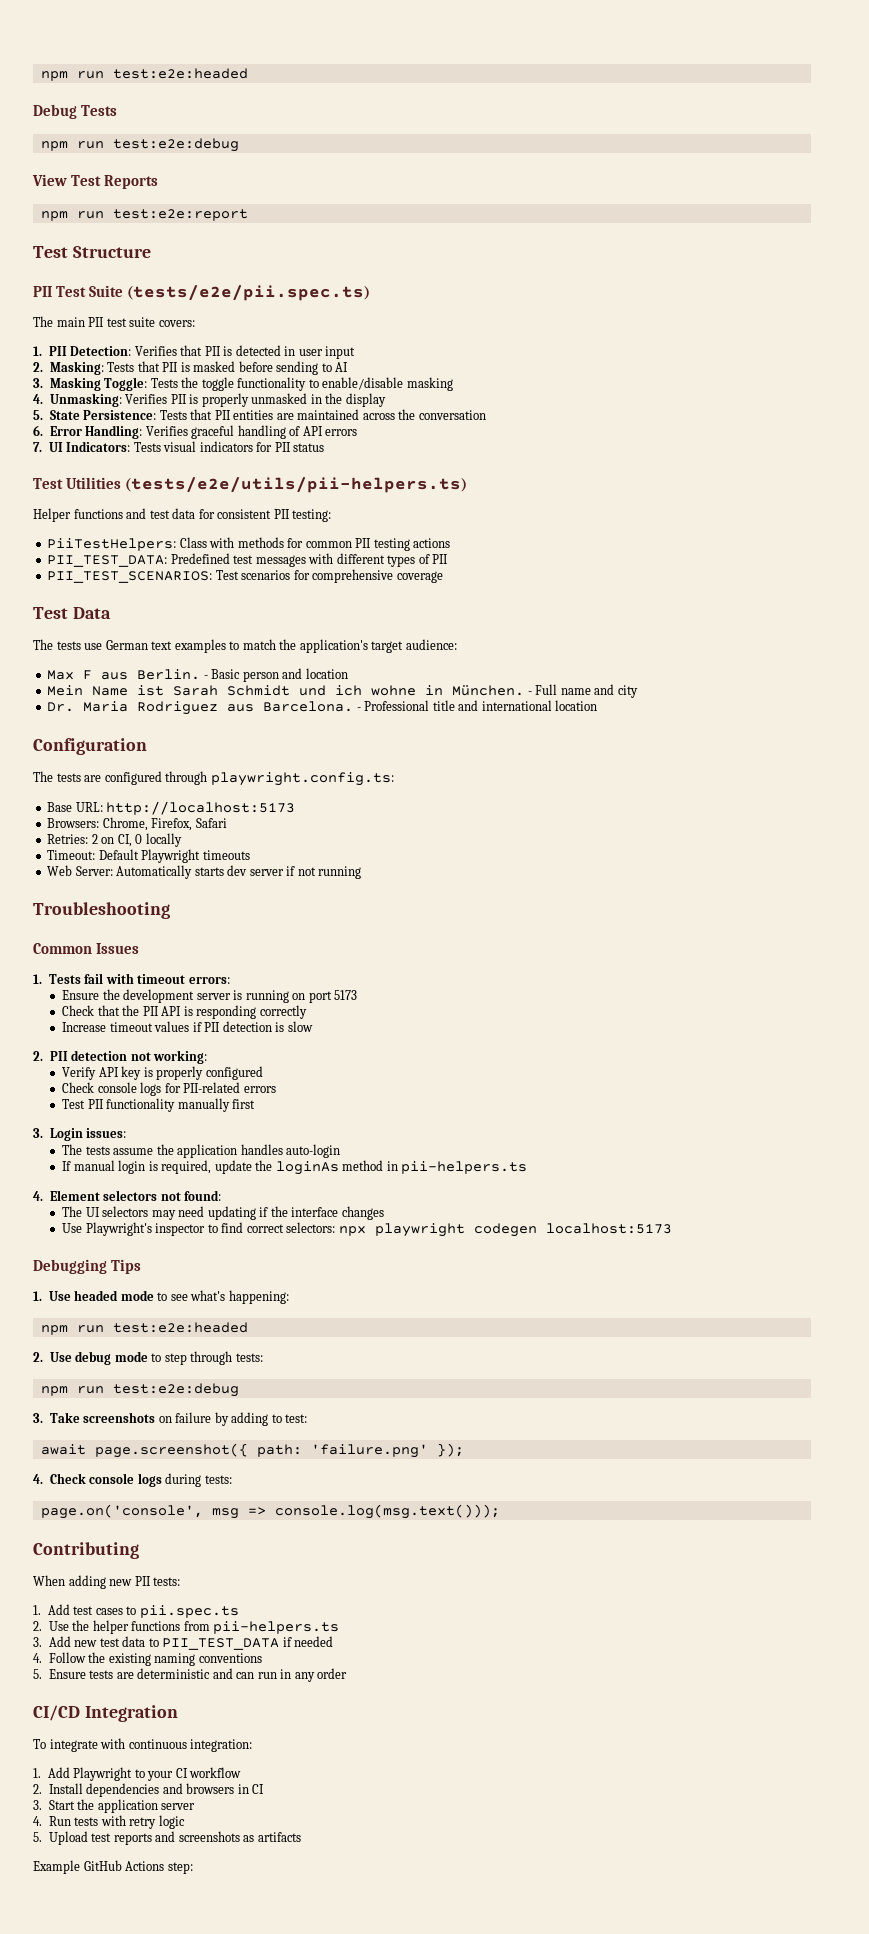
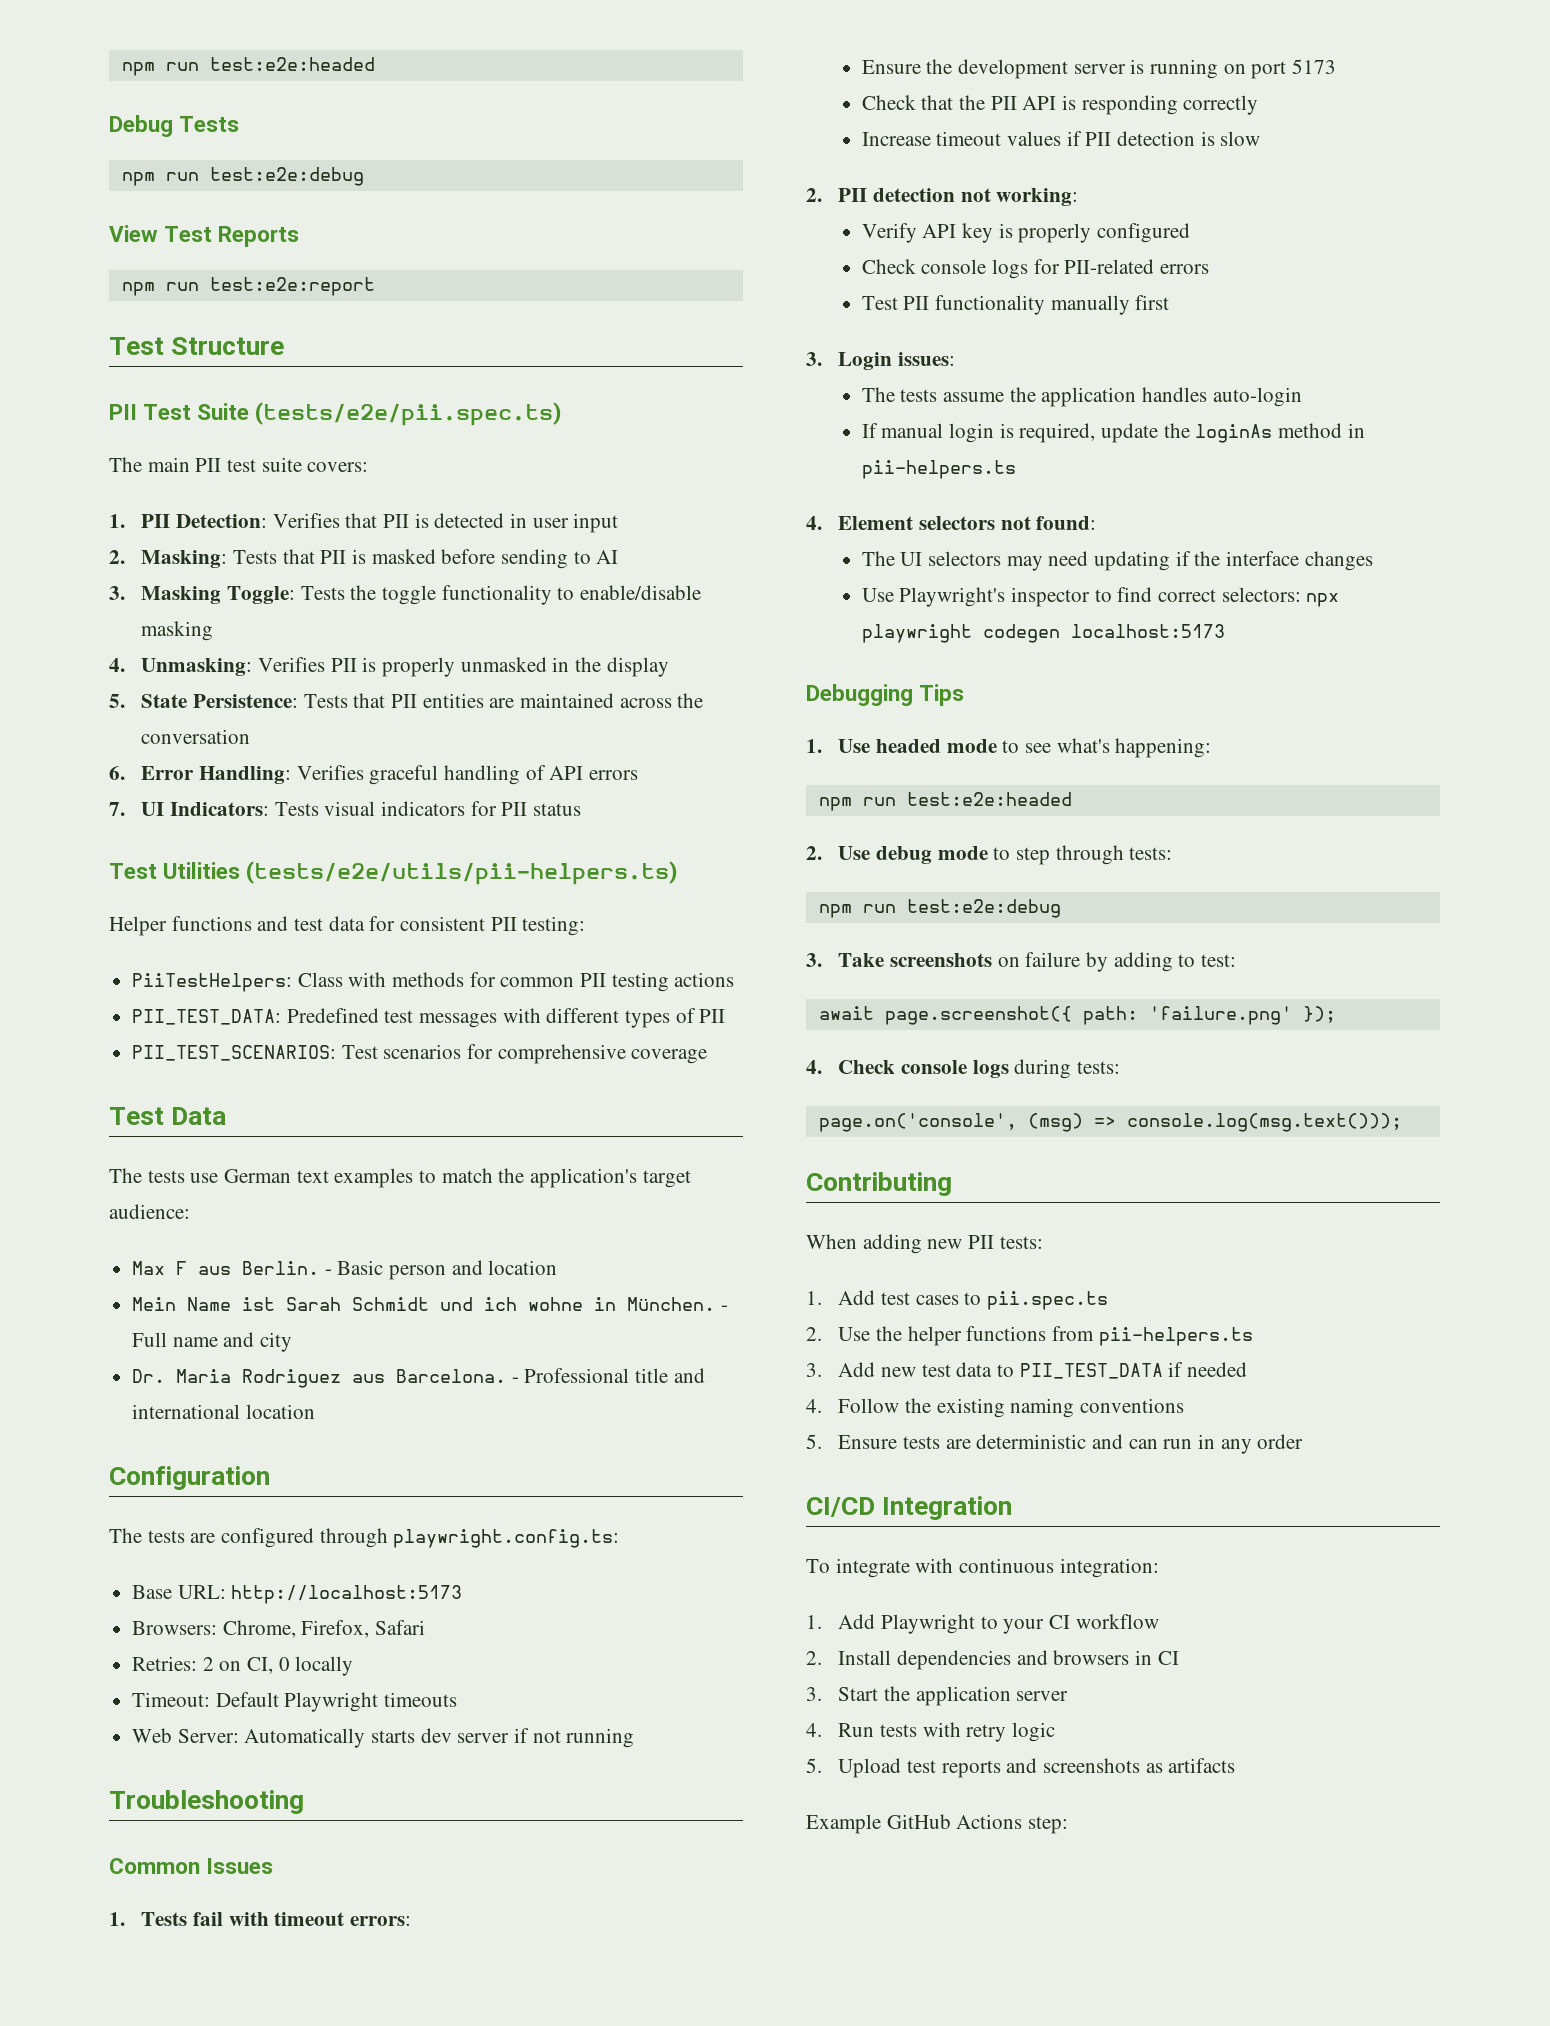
[211,1508,239,1519] msg -> [1027,1113,1083,1132] (msg)

